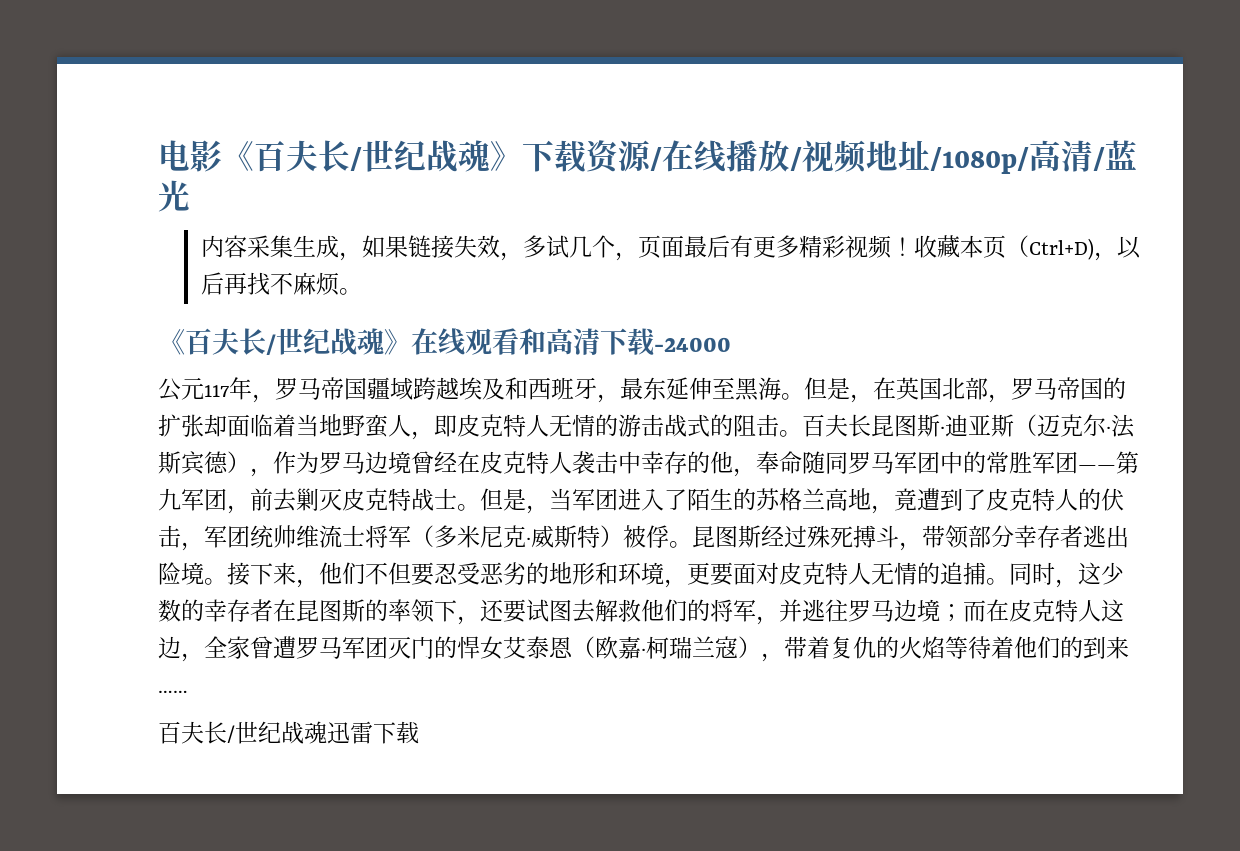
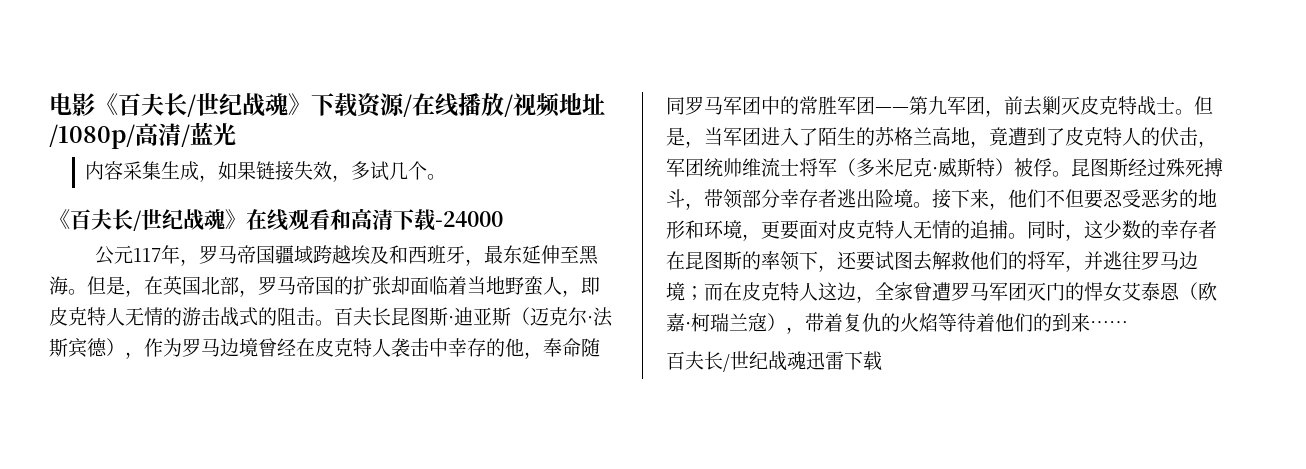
[614,235,1141,261] [200,272,339,296] ，页面最后有更多精彩视频！收藏本页（Ctrl+D)，以后再找不麻烦 -> (428, 170) none

